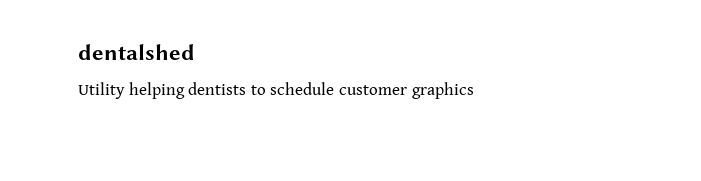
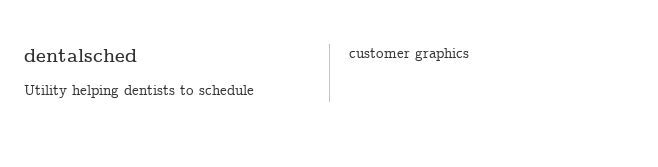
[78,44,195,60] dentalshed -> [24,49,137,62] dentalsched

